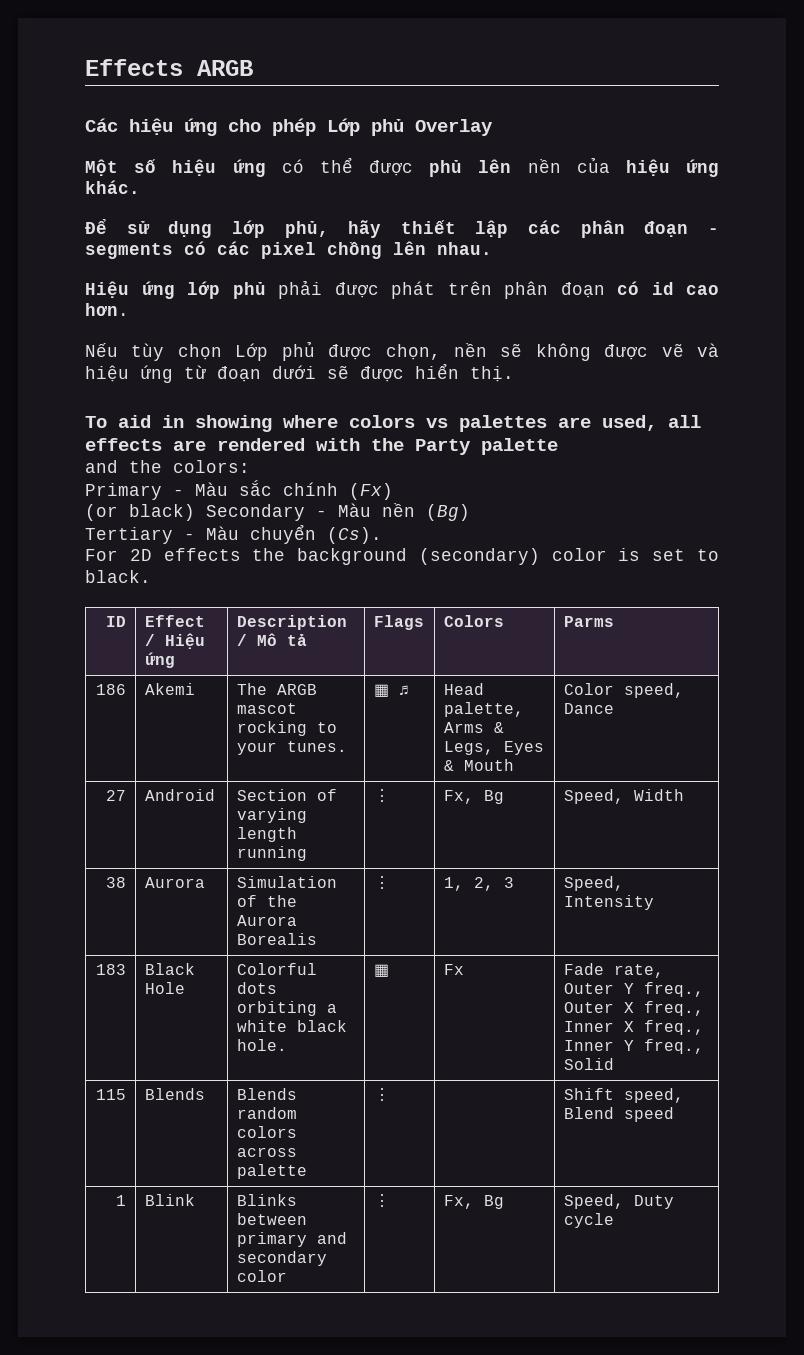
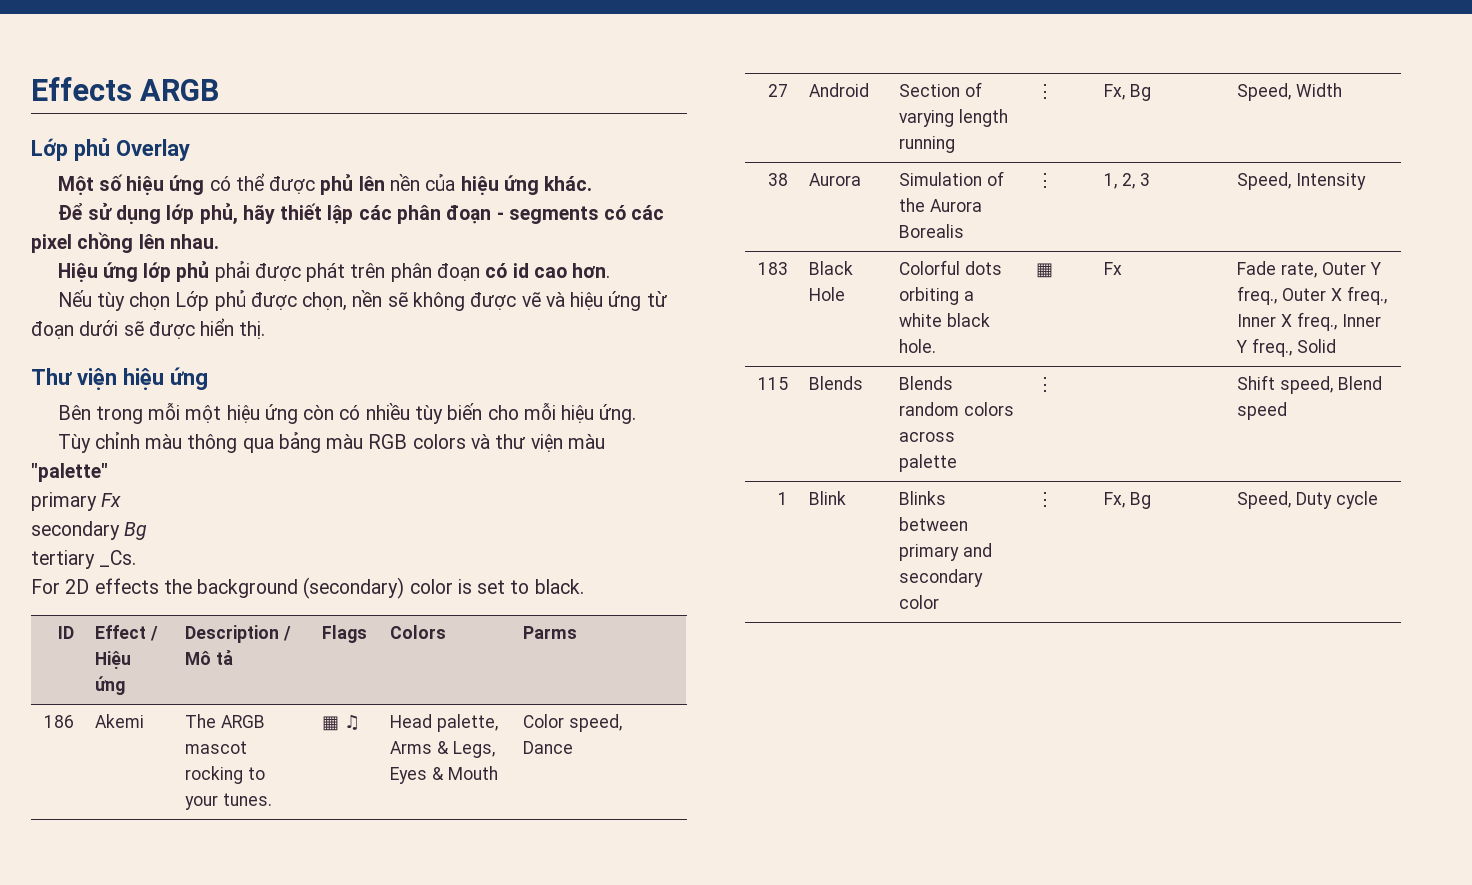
[85,118,316,136] Các hiệu ứng cho phép -> (220, 90) none
[85,415,701,432] [85,438,558,455] [85,460,250,473] [85,480,393,500] [85,503,470,521] [85,524,382,544] To aid in showing where colors vs palettes are used, all effects are rendered with the Party palette // and the colors: // Primary - Màu sắc chính (Fx) // (or black) Secondary - Màu nền (Bg) // Tertiary - Màu chuyển (Cs). -> [31,367,208,390] [57,402,637,424] [57,432,605,453] [31,463,108,482] [31,492,122,511] [31,521,148,540] [31,550,137,569] Thư viện hiệu ứng // Bên trong mỗi một hiệu ứng còn có nhiều tùy biến cho mỗi hiệu ứng. // Tùy chỉnh màu thông qua bảng màu RGB colors và thư viện màu "palette" // primary Fx // secondary Bg // tertiary _Cs.

